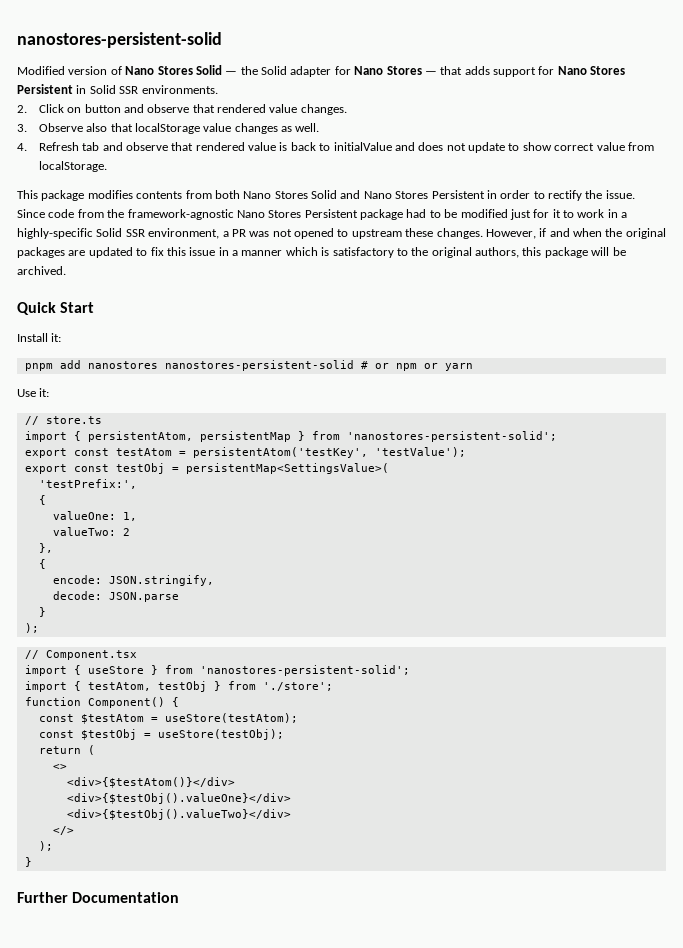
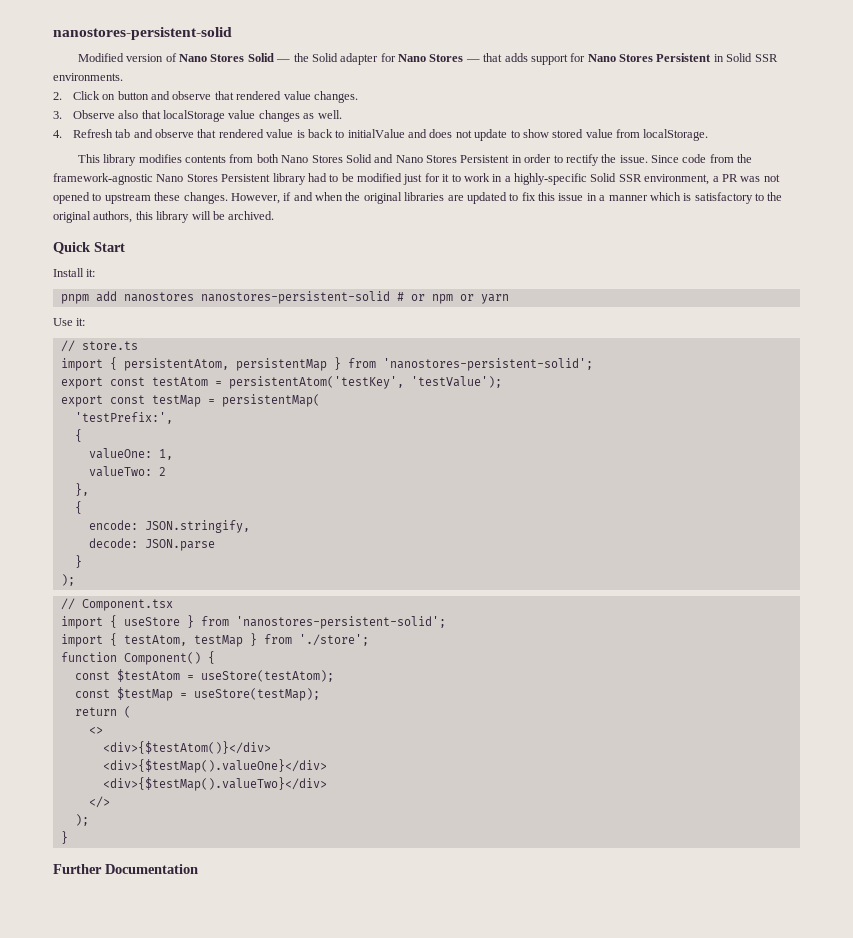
[554,143,595,151] correct -> [552,129,584,138] stored
[41,190,85,201] package -> [103,154,137,166] library
[360,209,403,220] package -> [272,173,306,185] library
[17,247,65,258] packages -> [404,192,445,201] libraries
[544,247,588,258] package -> [156,211,190,223] library
[115,463,389,474] testObj = persistentMap<SettingsValue>( -> [151,394,320,407] testMap = persistentMap(
[157,681,207,692] testObj -> [193,635,243,647] testMap
[80,729,284,740] $testObj = useStore(testObj); -> [116,687,320,701] $testMap = useStore(testMap);
[66,793,291,804] [66,809,291,820] <div>{$testObj().valueOne}</div> // <div>{$testObj().valueTwo}</div> -> [102,759,327,773] [102,777,327,791] <div>{$testMap().valueOne}</div> // <div>{$testMap().valueTwo}</div>

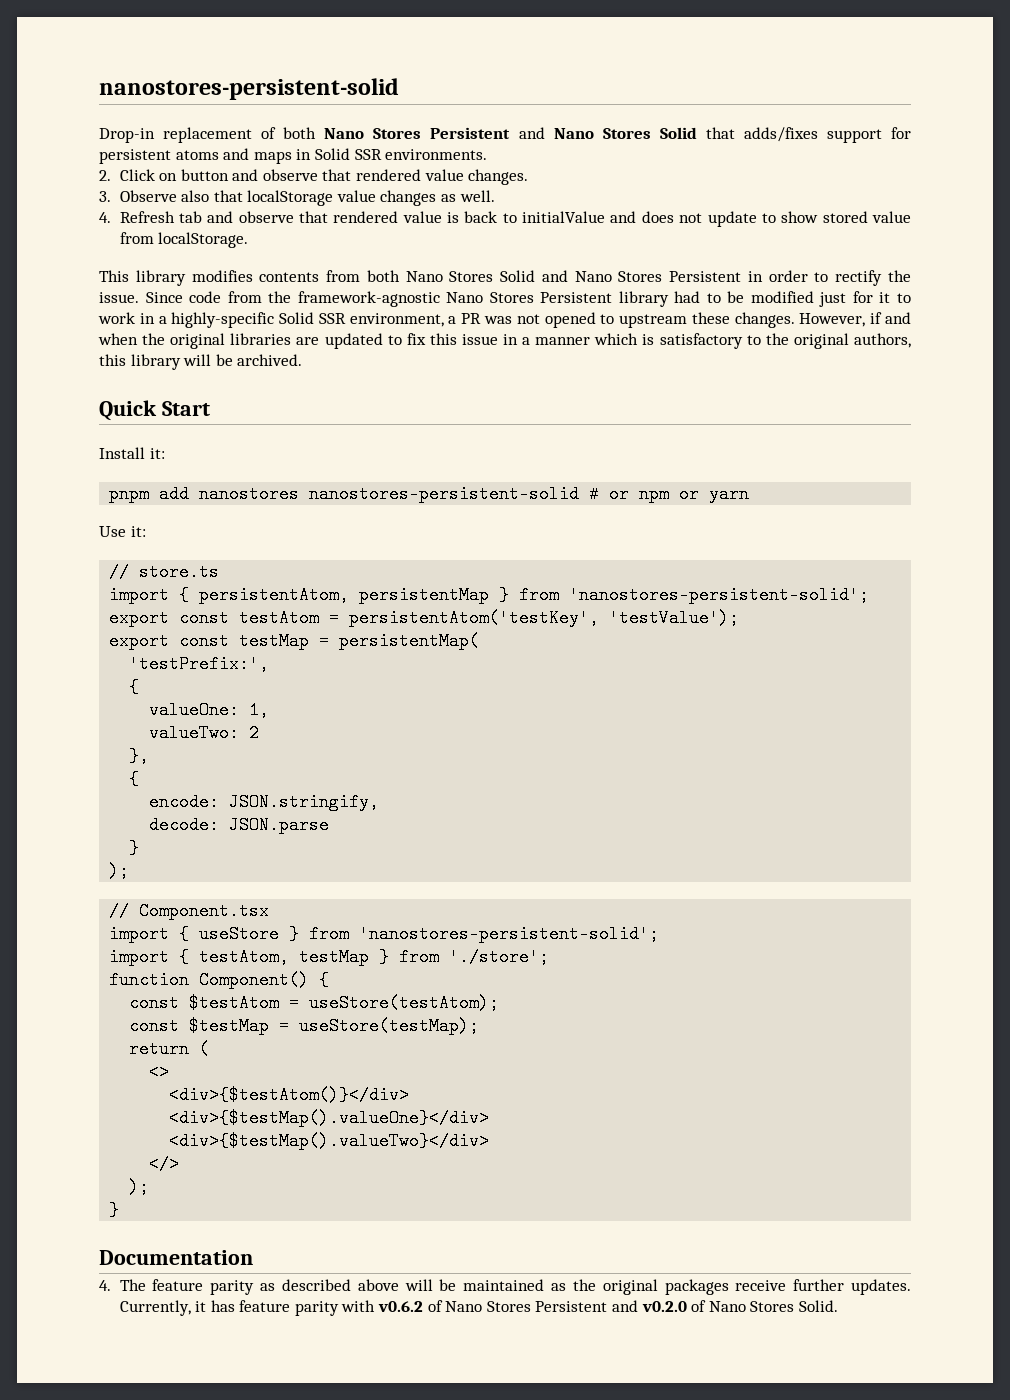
[77,53,712,65] Modified version of Nano Stores Solid — the Solid adapter for Nano Stores — that adds support for Nano Stores Persistent -> [99,127,911,143] [99,148,292,164] Drop-in replacement of both Nano Stores Persistent and Nano Stores Solid that adds/fixes support for persistent atoms and maps
[53,864,102,874] Further -> (120, 1210) none
(198, 869) none -> [99,1279,911,1295] [119,1300,838,1316] // 4. The feature parity as described above will be maintained as the original packages receive further updates. Currently, it has feature parity with v0.6.2 of Nano Stores Persistent and v0.2.0 of Nano Stores Solid.

